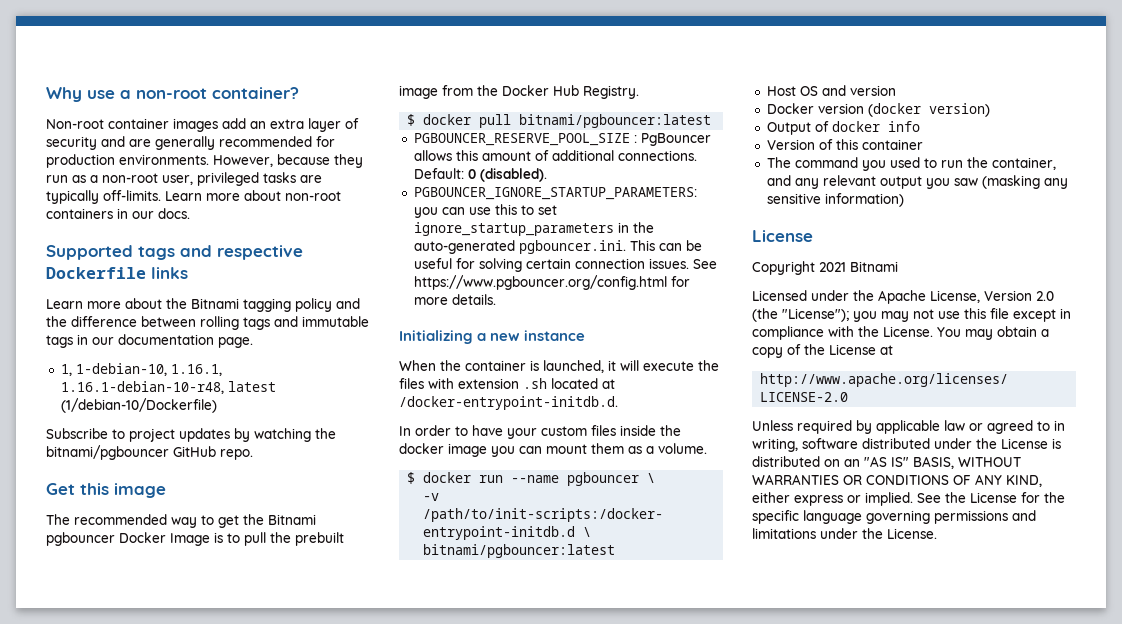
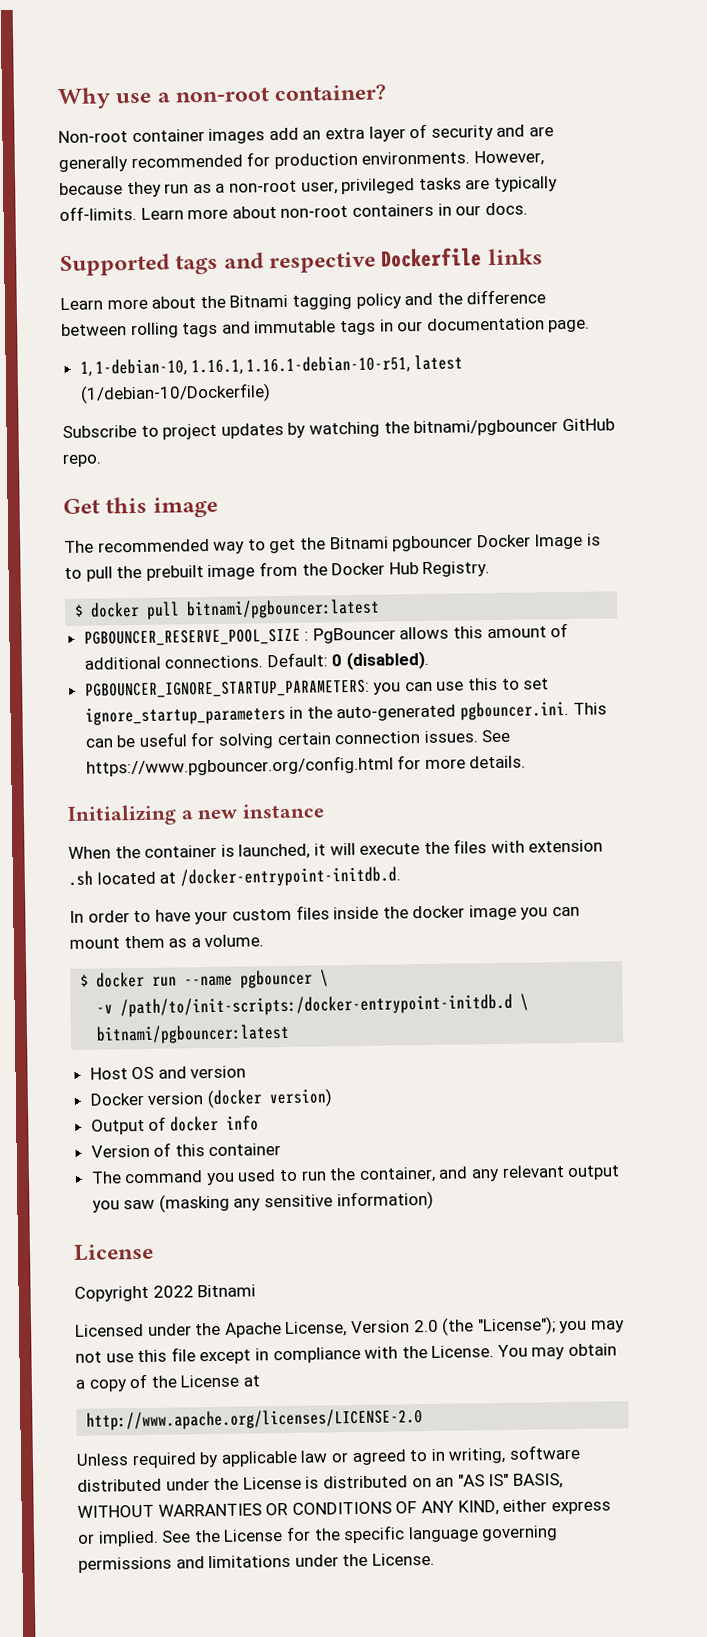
[60,381,224,394] 1.16.1-debian-10-r48, -> [246,355,411,375] 1.16.1-debian-10-r51,
[819,262,846,272] 2021 -> [152,1285,194,1298] 2022

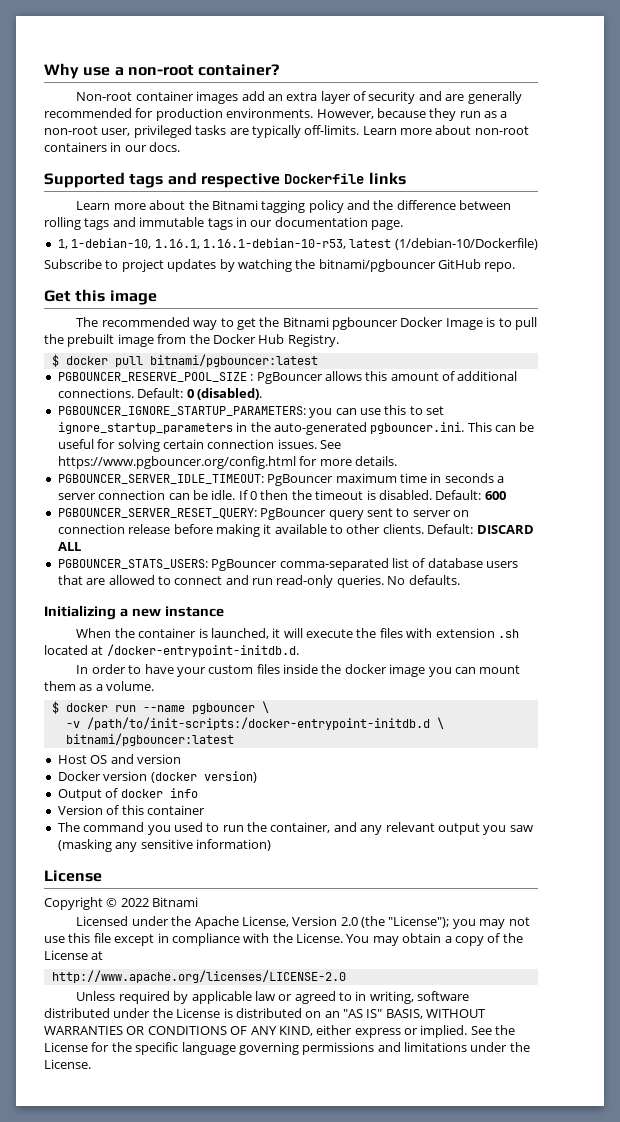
[246,355,411,375] 1.16.1-debian-10-r51, -> [202,238,346,249] 1.16.1-debian-10-r53,
(527, 762) none -> [57,473,504,486] [57,490,506,500] [57,508,469,520] [57,524,534,537] [57,542,81,551] [57,558,518,571] [57,575,460,588] // PGBOUNCER_SERVER_IDLE_TIMEOUT: PgBouncer maximum time in seconds a server connection can be idle. If 0 then the timeout is disabled. Default: 600 // PGBOUNCER_SERVER_RESET_QUERY: PgBouncer query sent to server on connection release before making it available to other clients. Default: DISCARD ALL // PGBOUNCER_STATS_USERS: PgBouncer comma-separated list of database users that are allowed to connect and run read-only queries. No defaults.
(149, 1293) none -> [106,898,118,907] ©

